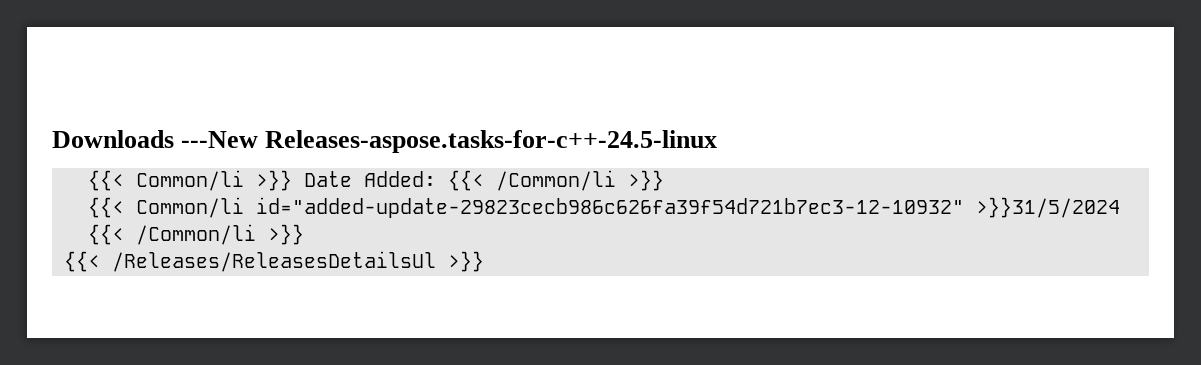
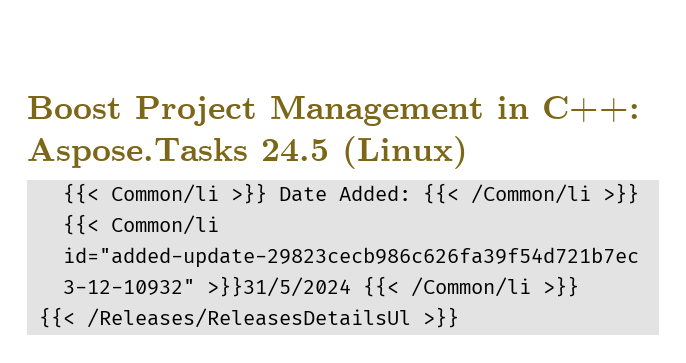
[52,130,718,153] Downloads ---New Releases-aspose.tasks-for-c++-24.5-linux -> [27,95,640,126] [27,136,468,169] Boost Project Management in C++: Aspose.Tasks 24.5 (Linux)

